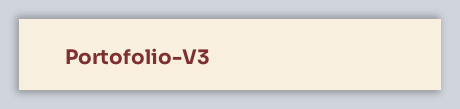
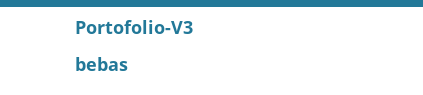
(210, 56) none -> [75,57,128,71] // bebas

